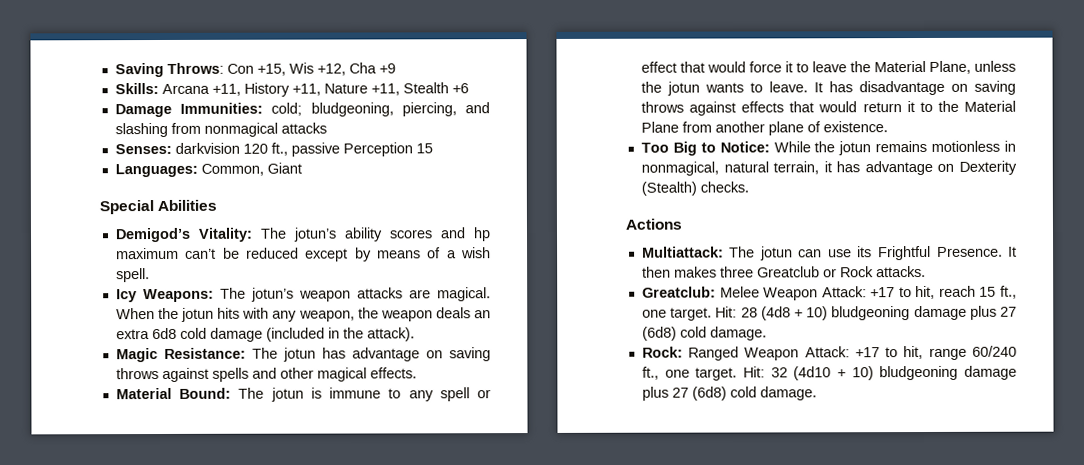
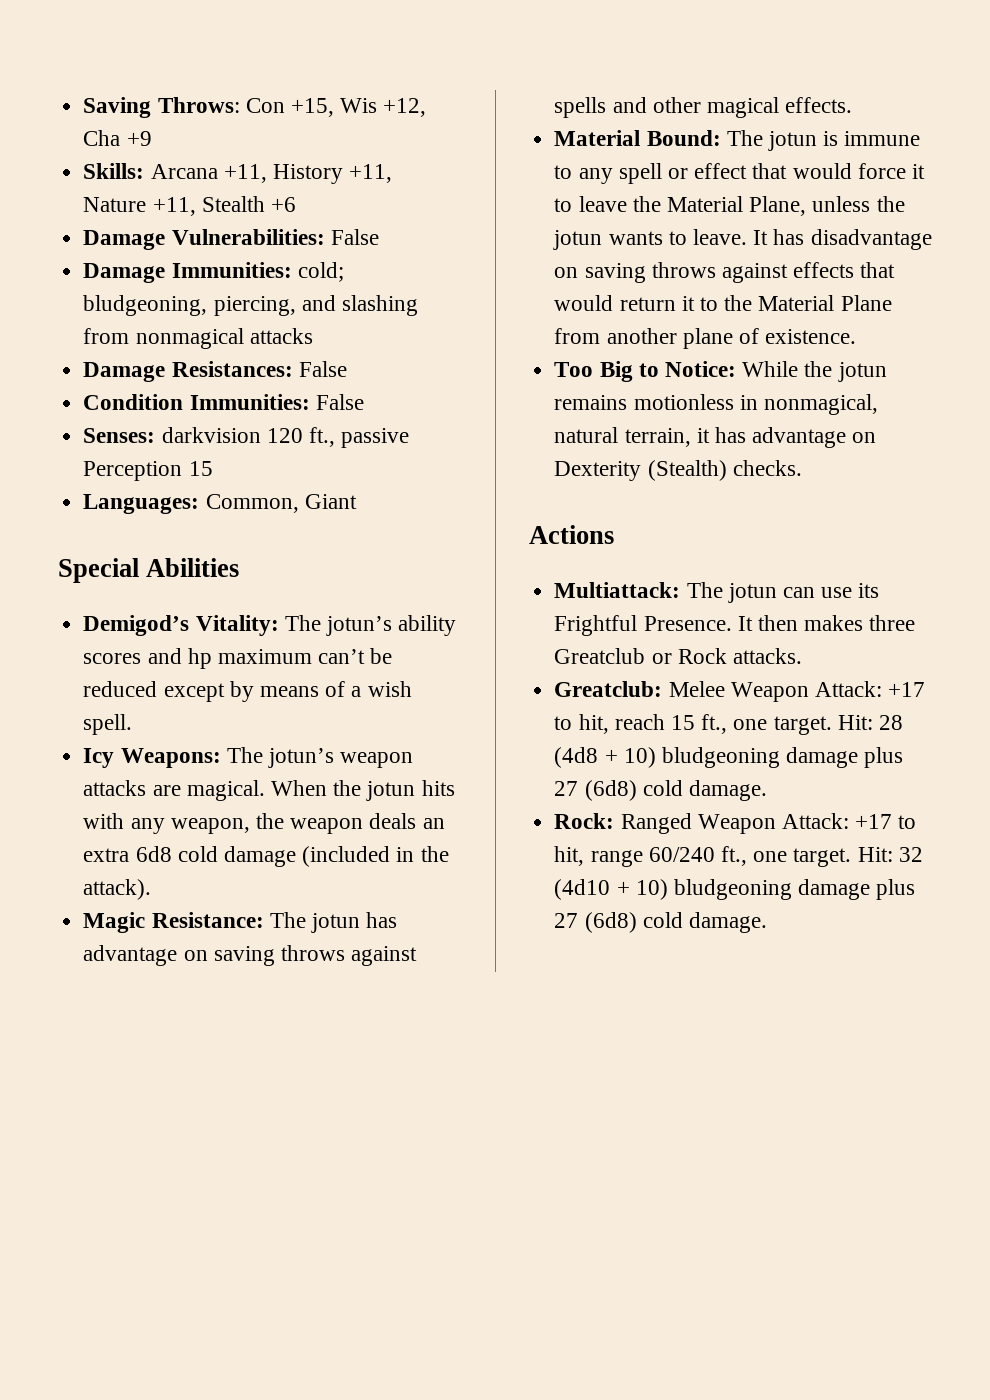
(469, 88) none -> [83,229,379,250] // Damage Vulnerabilities: False
(327, 128) none -> [83,361,347,382] [83,394,364,410] // Damage Resistances: False // Condition Immunities: False

